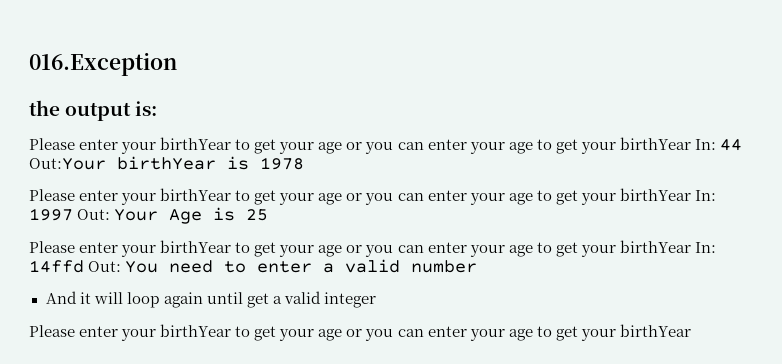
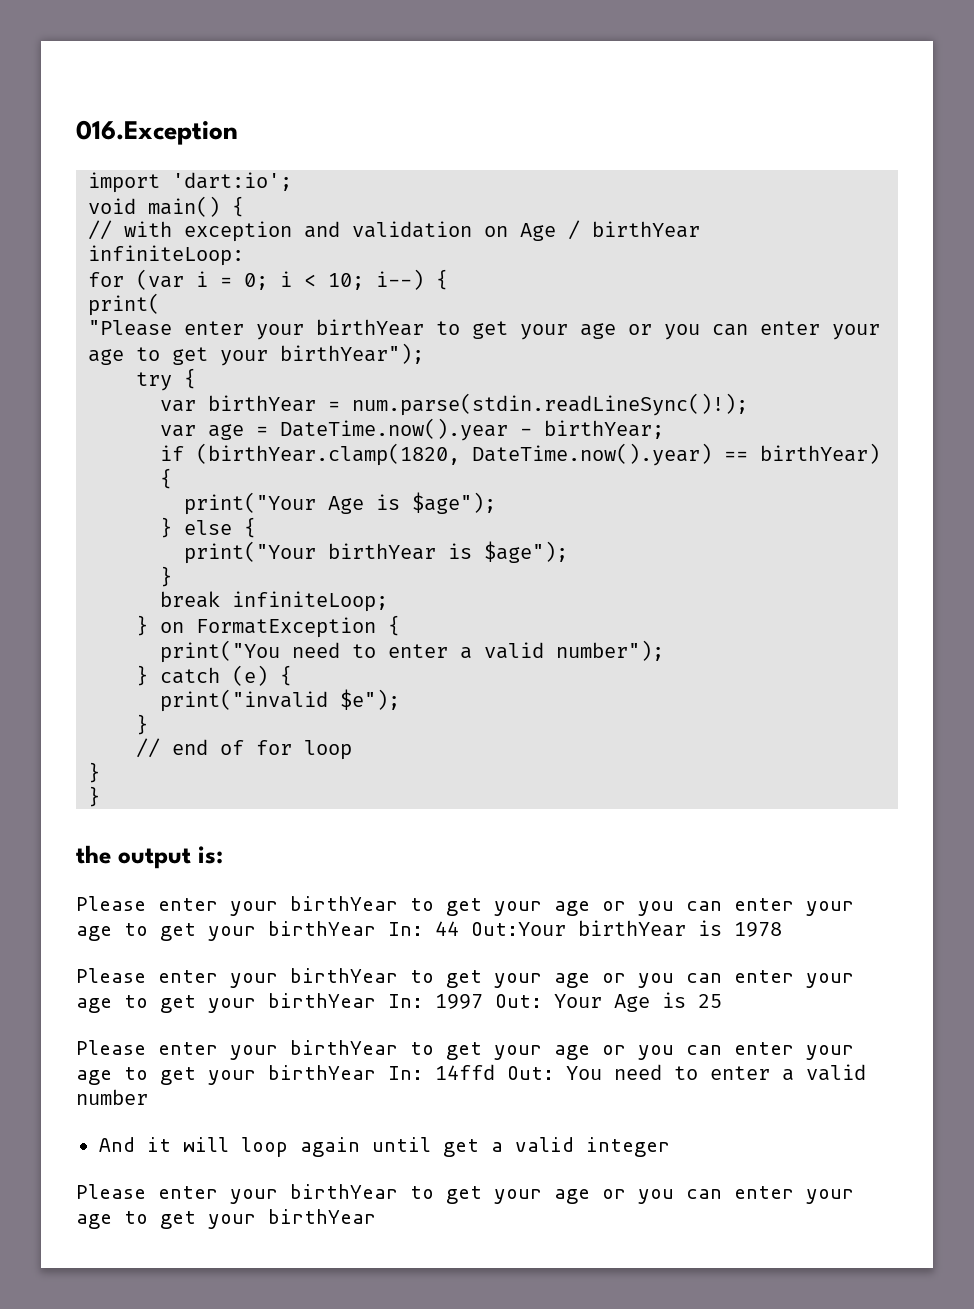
(177, 64) none -> [88,172,293,193] [88,196,245,217] [88,220,701,242] [88,245,245,266] [88,269,449,290] [88,293,161,316] [88,319,881,340] [88,343,425,366] [136,368,197,391] [160,393,749,416] [160,418,665,441] [160,443,881,466] [160,468,173,489] [184,492,497,515] [160,517,257,538] [184,541,569,564] [160,566,173,587] [160,591,389,612] [136,615,401,638] [160,640,665,663] [136,665,293,686] [160,689,401,712] [136,714,149,735] [136,738,353,760] [88,762,101,783] [88,786,101,807] // import 'dart:io'; // void main() { // // with exception and validation on Age / birthYear // infiniteLoop: // for (var i = 0; i < 10; i--) { // print( // "Please enter your birthYear to get your age or you can enter your age to get your birthYear"); // try { // var birthYear = num.parse(stdin.readLineSync()!); // var age = DateTime.now().year - birthYear; // if (birthYear.clamp(1820, DateTime.now().year) == birthYear) { // print("Your Age is $age"); // } else { // print("Your birthYear is $age"); // } // break infiniteLoop; // } on FormatException { // print("You need to enter a valid number"); // } catch (e) { // print("invalid $e"); // } // // end of for loop // } // }

